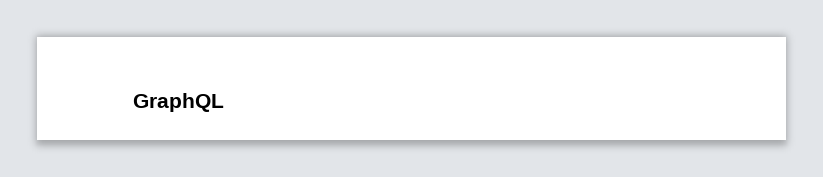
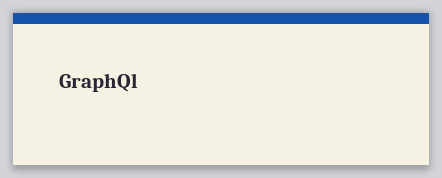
[133,93,224,112] GraphQL -> [59,73,138,92] GraphQl

